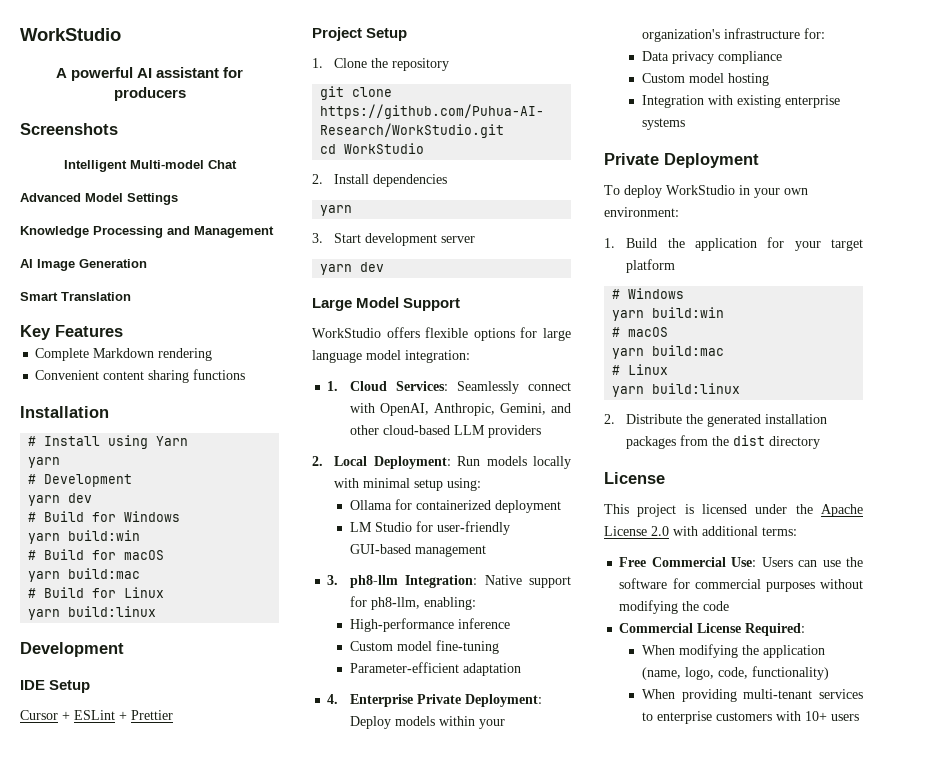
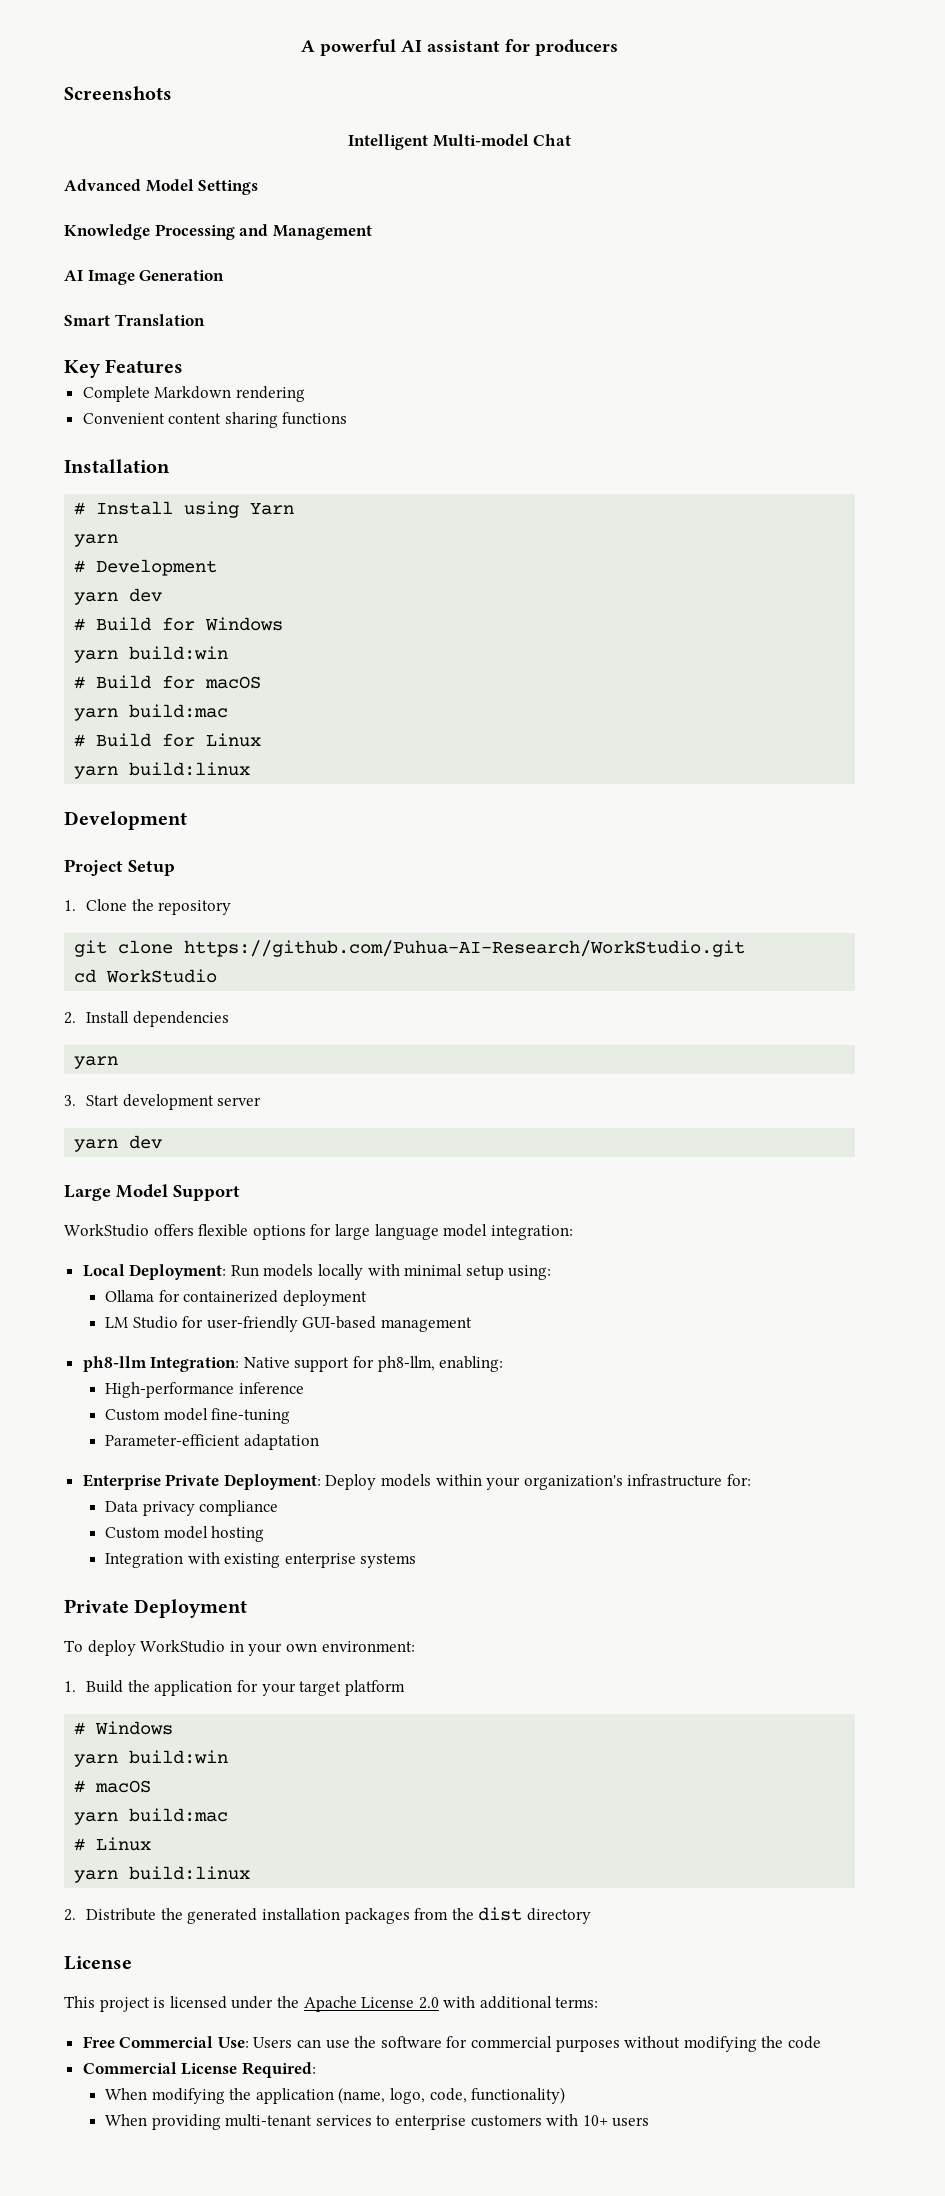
[20,28,121,41] WorkStudio // -> (301, 46) none
[20,680,91,693] [20,710,173,720] // IDE Setup // Cursor + ESLint + Prettier -> (187, 820) none
[327,381,571,394] [349,403,571,416] [349,425,541,438] [312,456,323,466] 1. Cloud Services: Seamlessly connect with OpenAI, Anthropic, Gemini, and other cloud-based LLM providers // 2. -> (573, 1232) none
[327,575,339,585] 3. -> (472, 1324) none
[327,694,339,704] 4. -> (319, 1442) none

